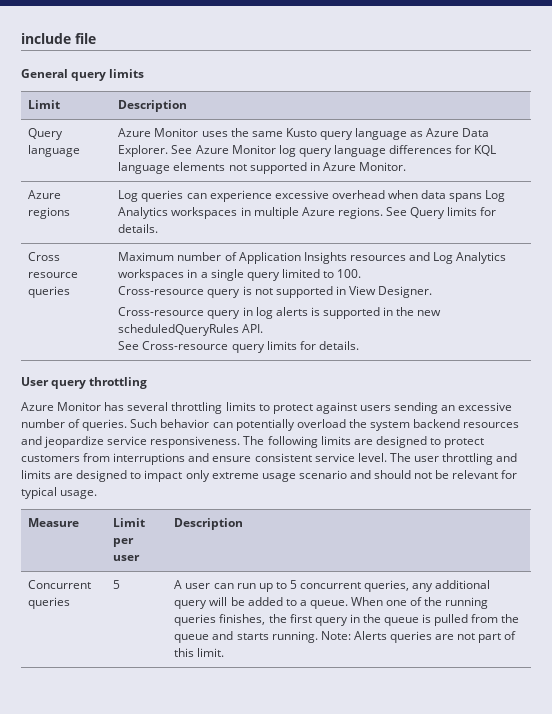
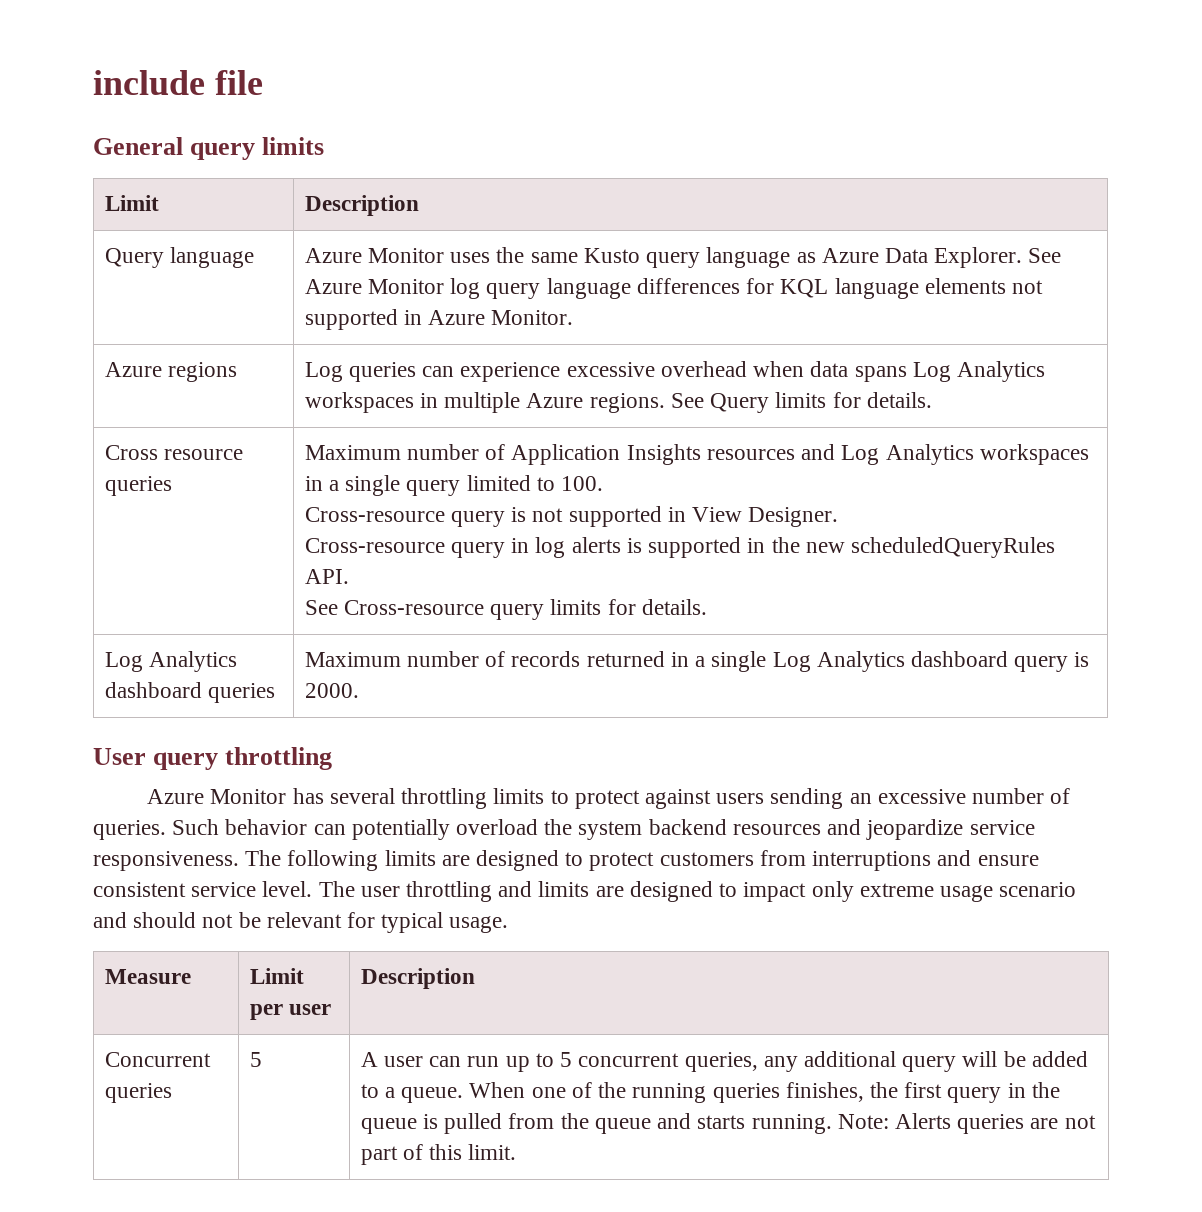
(359, 345) none -> [104,651,238,672] [104,682,276,703] [304,651,1090,672] [304,683,359,698] // Log Analytics dashboard queries | Maximum number of records returned in a single Log Analytics dashboard query is 2000.

